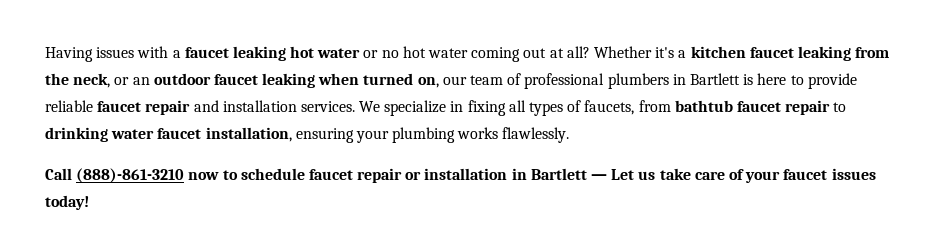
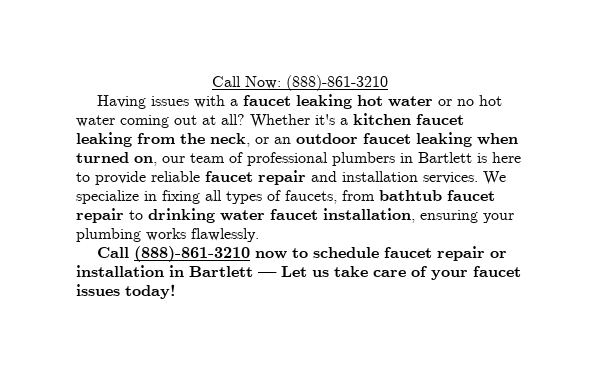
(45, 54) none -> [212,75,388,91] Call Now: (888)-861-3210 //

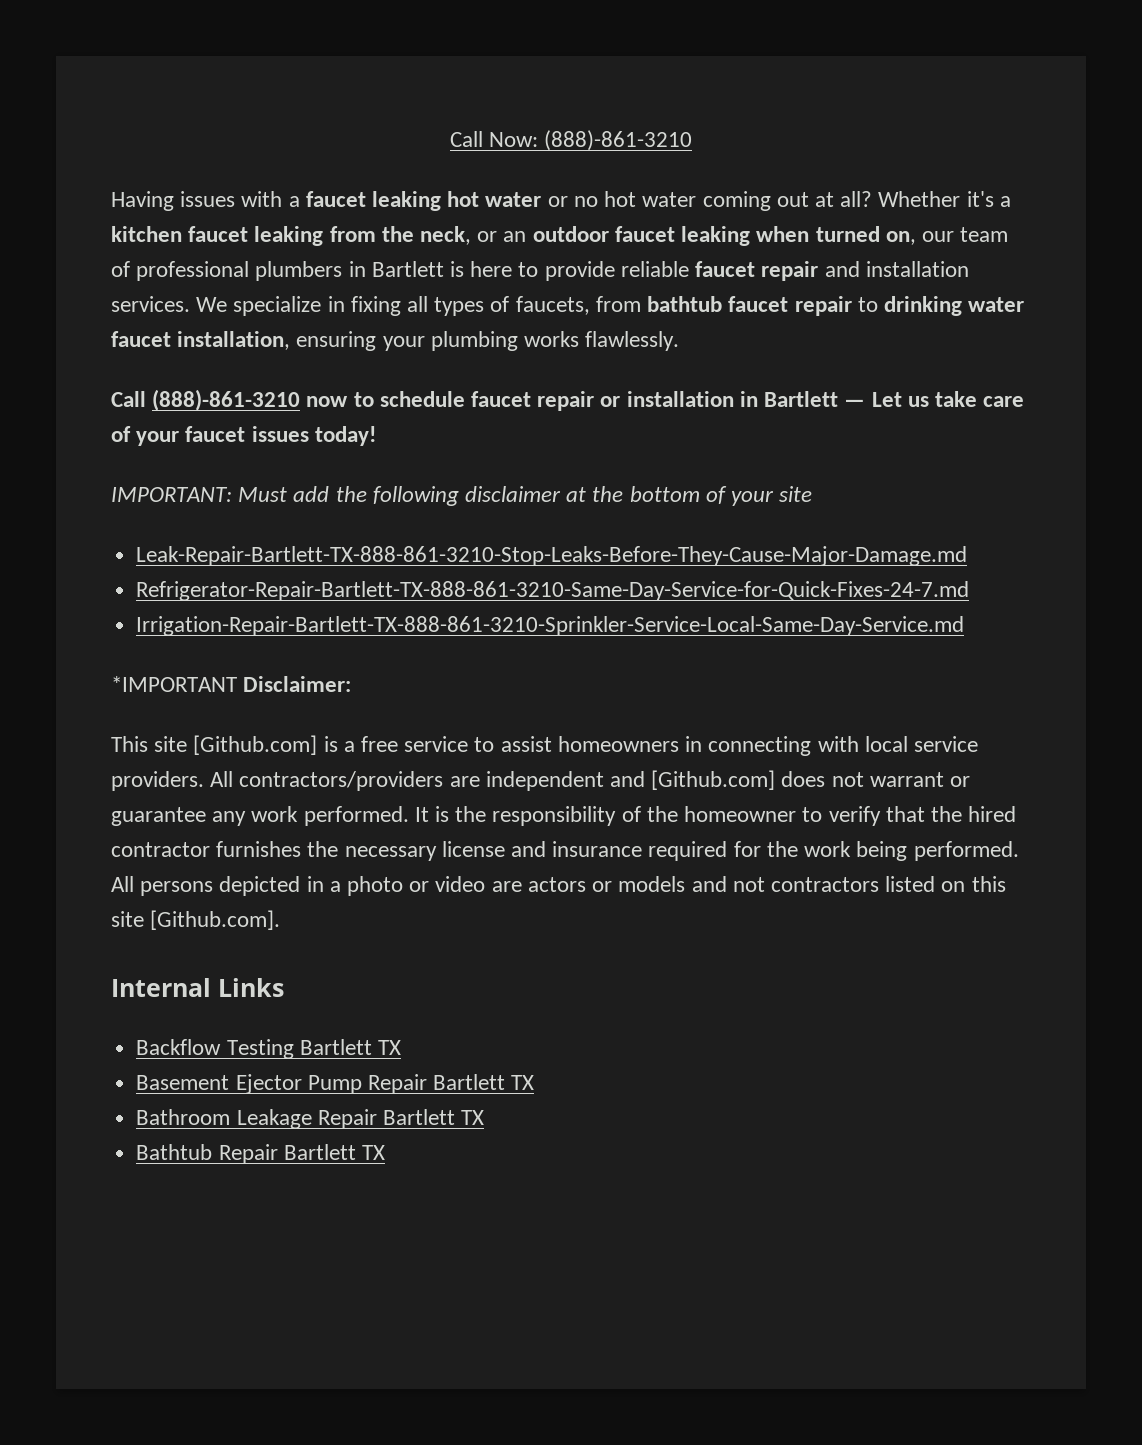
(176, 291) none -> [111,486,813,506] [136,546,968,566] [136,581,970,601] [136,616,965,636] [111,676,352,692] [111,735,978,756] [111,770,971,791] [111,806,1017,826] [111,841,1019,861] [111,876,1006,896] [111,910,281,930] [111,978,284,997] [136,1039,401,1059] [136,1074,535,1094] [136,1109,485,1129] [136,1144,385,1164] // IMPORTANT: Must add the following disclaimer at the bottom of your site // Leak-Repair-Bartlett-TX-888-861-3210-Stop-Leaks-Before-They-Cause-Major-Damage.md // Refrigerator-Repair-Bartlett-TX-888-861-3210-Same-Day-Service-for-Quick-Fixes-24-7.md // Irrigation-Repair-Bartlett-TX-888-861-3210-Sprinkler-Service-Local-Same-Day-Service.md // *IMPORTANT Disclaimer: // This site [Github.com] is a free service to assist homeowners in connecting with local service providers. All contractors/providers are independent and [Github.com] does not warrant or guarantee any work performed. It is the responsibility of the homeowner to verify that the hired contractor furnishes the necessary license and insurance required for the work being performed. All persons depicted in a photo or video are actors or models and not contractors listed on this site [Github.com]. // Internal Links // Backflow Testing Bartlett TX // Basement Ejector Pump Repair Bartlett TX // Bathroom Leakage Repair Bartlett TX // Bathtub Repair Bartlett TX

